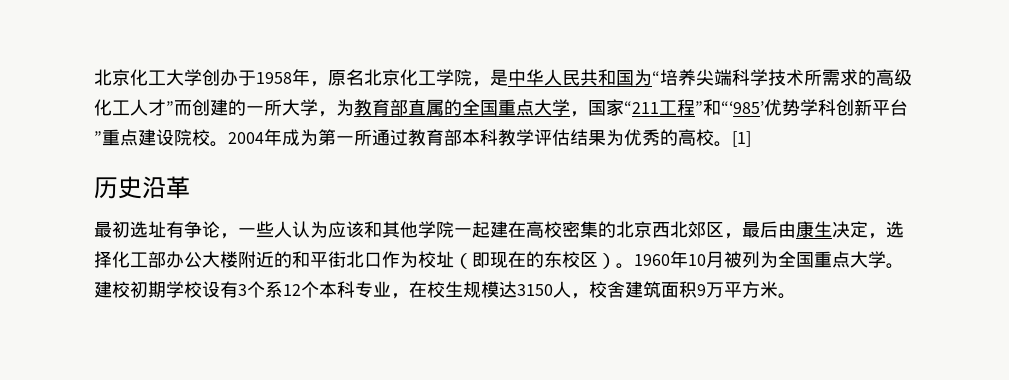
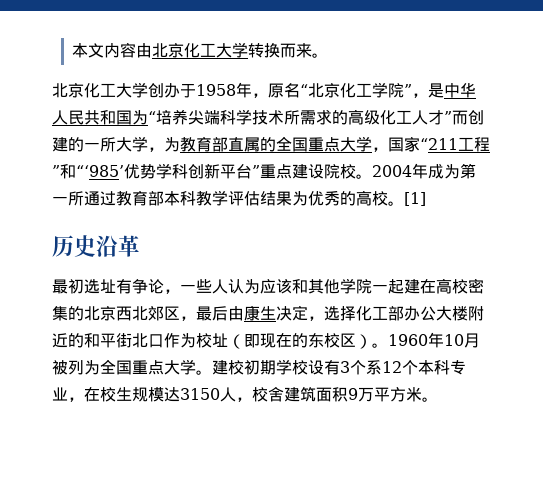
(94, 77) none -> [72,42,329,58] 本文内容由北京化工大学转换而来。 //
(364, 77) none -> [300,84,308,96] “
(472, 77) none -> [404,84,412,96] ”

